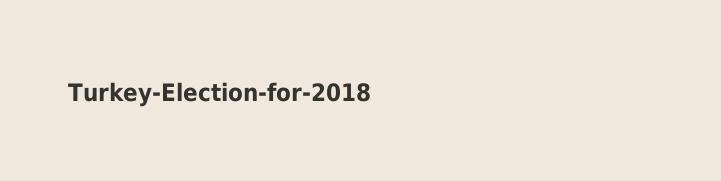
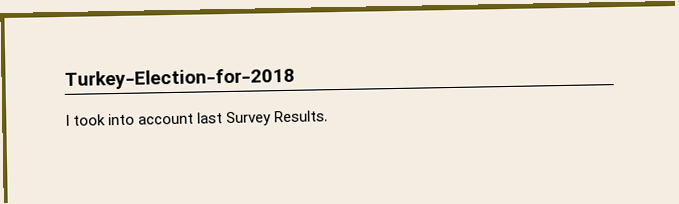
(371, 94) none -> [65,110,329,127] // I took into account last Survey Results.

